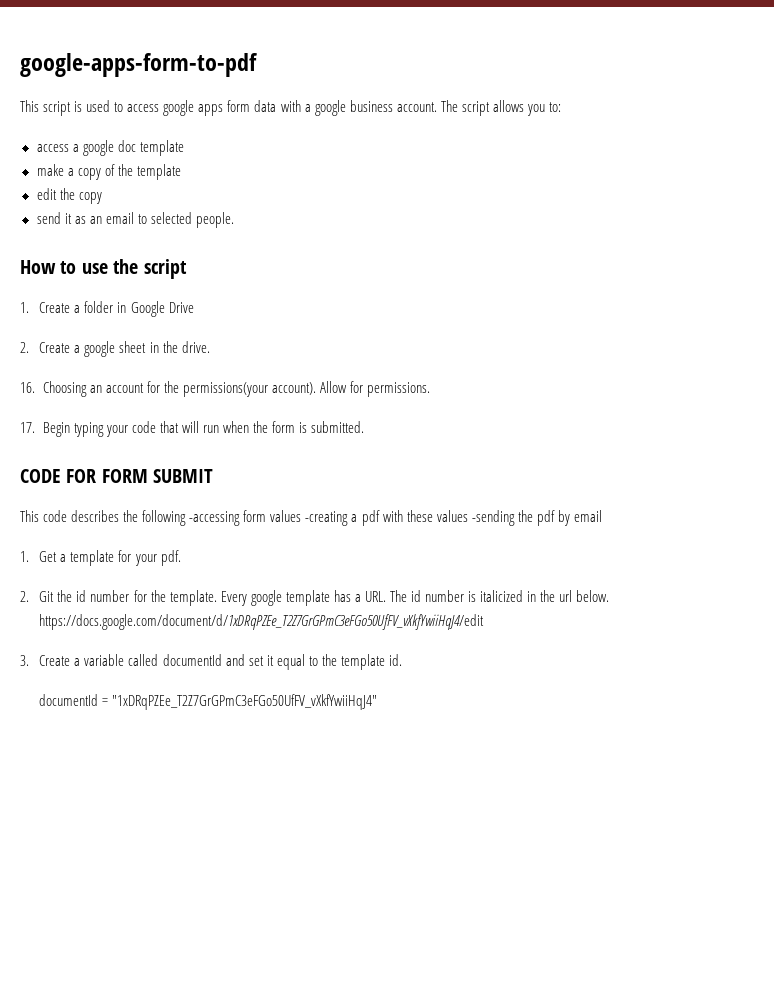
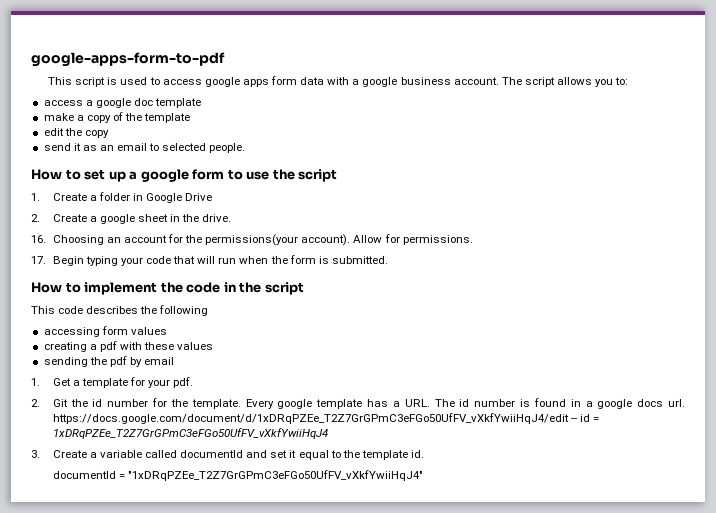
(77, 267) none -> [84,169,243,182] set up a google form to
[20,469,214,483] CODE FOR FORM SUBMIT -> [31,282,304,295] How to implement the code in the script
[189,511,241,526] -accessing -> [43,327,100,337] // accessing
[305,511,349,526] -creating -> [43,342,87,352] // creating
[471,510,515,526] -sending -> [43,357,88,367] // sending
[480,590,610,602] [39,614,485,630] italicized in the url below. https://docs.google.com/document/d/1xDRqPZEe_T2Z7GrGPmC3eFGo50UfFV_vXkfYwiiHqJ4/edit -> [533,398,685,409] [52,413,600,424] [52,428,328,439] found in a google docs url. https://docs.google.com/document/d/1xDRqPZEe_T2Z7GrGPmC3eFGo50UfFV_vXkfYwiiHqJ4/edit -- id = 1xDRqPZEe_T2Z7GrGPmC3eFGo50UfFV_vXkfYwiiHqJ4

